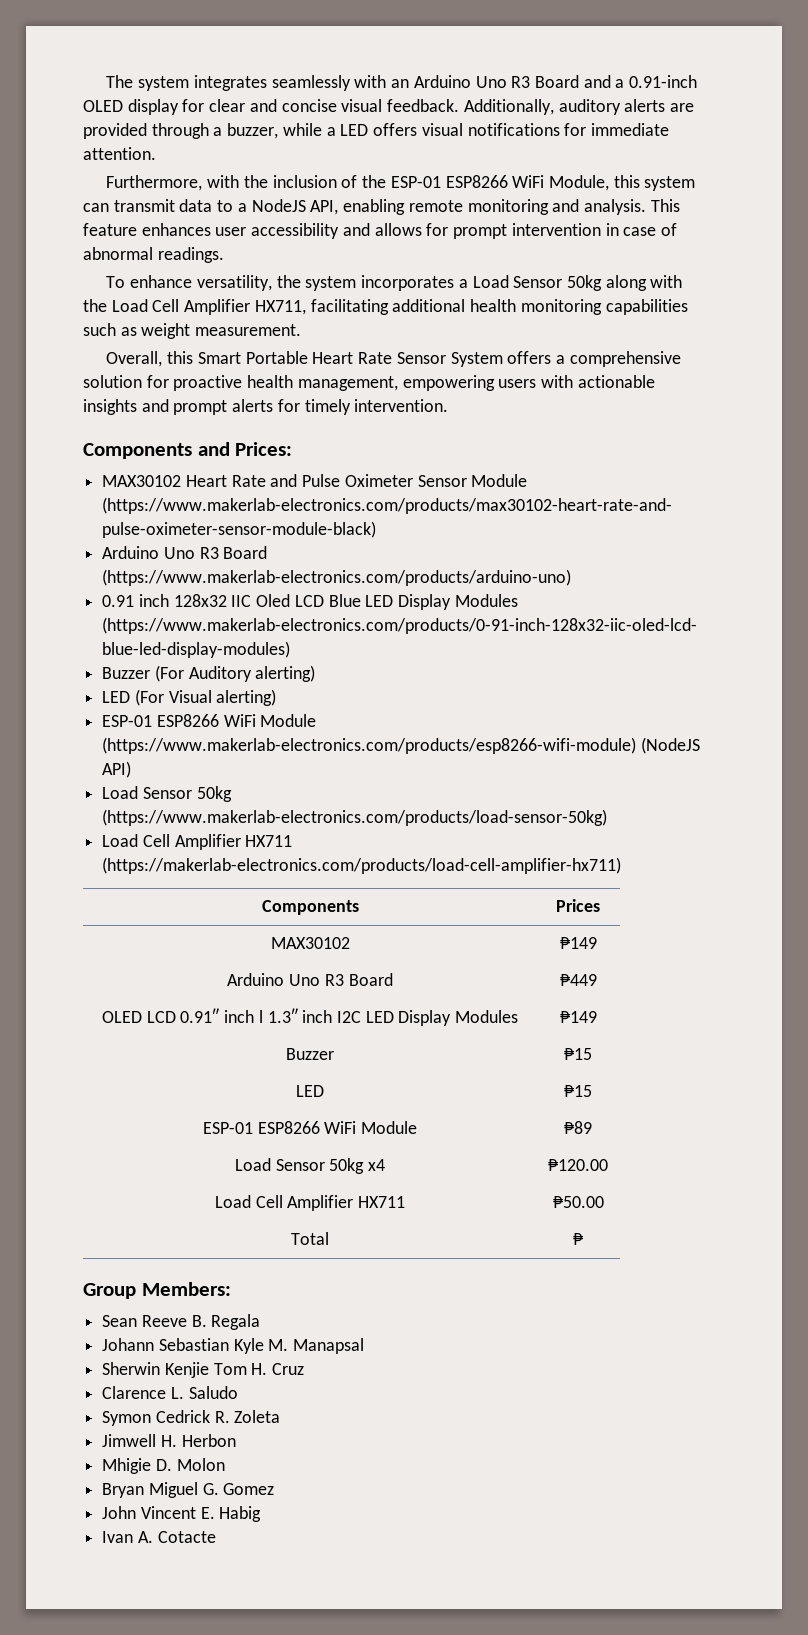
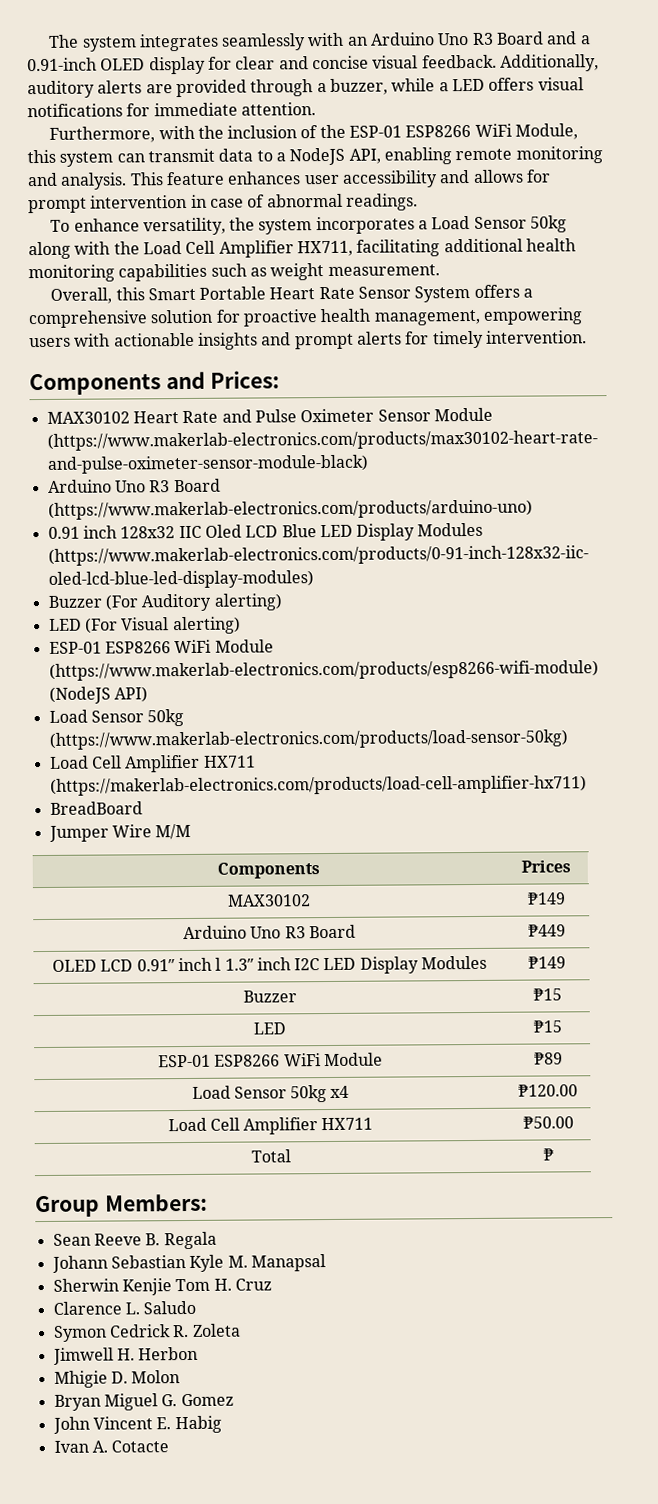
(622, 865) none -> [49,801,143,815] [48,823,192,842] // BreadBoard // Jumper Wire M/M

